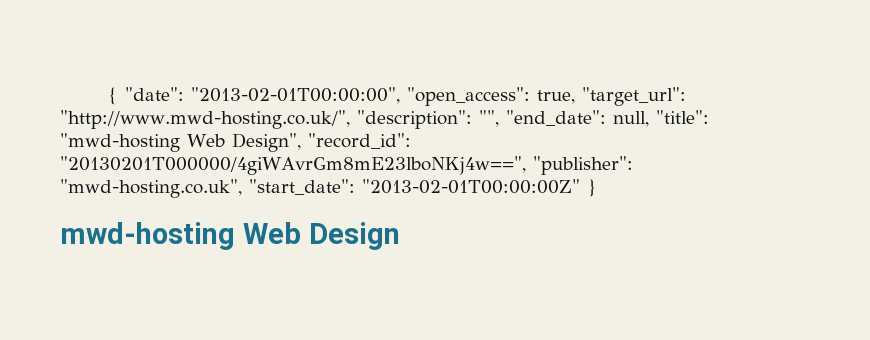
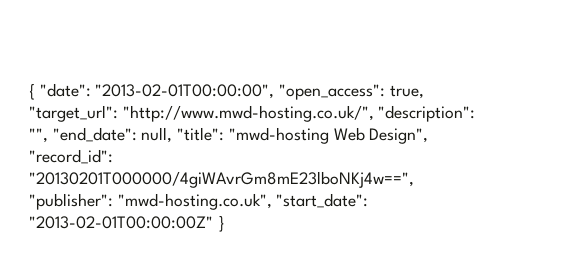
[60,222,400,250] // mwd-hosting Web Design -> (225, 223) none

